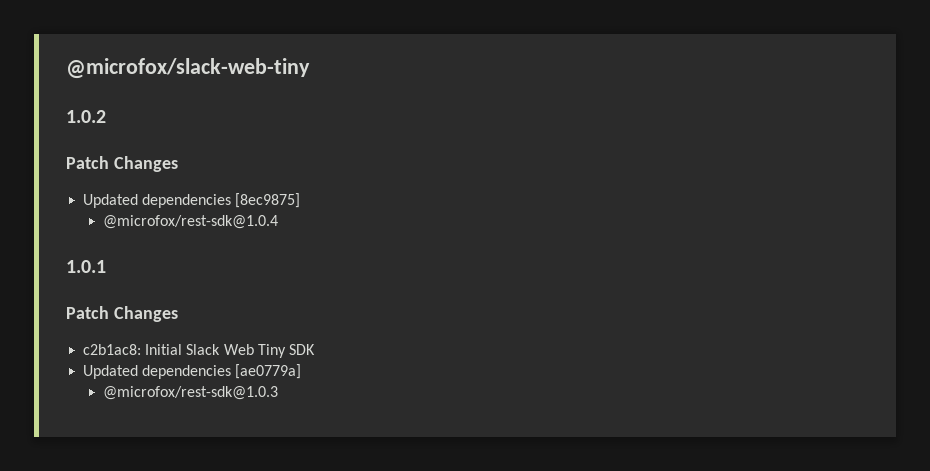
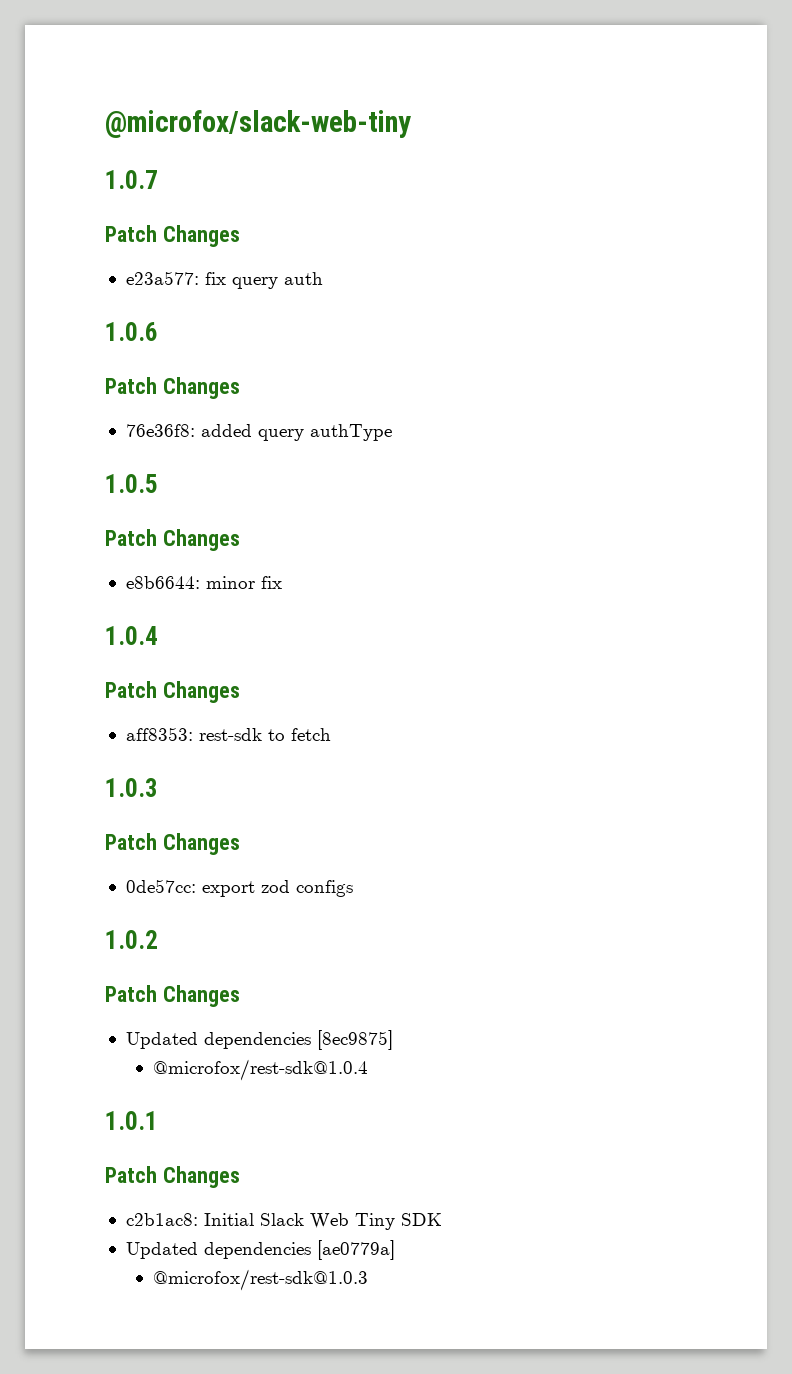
(310, 68) none -> [105,170,158,189] [105,225,240,247] [125,271,323,289] [105,322,158,341] [105,377,240,399] [125,424,392,441] [105,474,158,493] [105,529,240,551] [125,576,282,589] [105,626,158,645] [105,681,240,703] [125,727,331,741] [105,778,158,797] [105,833,240,855] [125,879,353,897] // 1.0.7 // Patch Changes // e23a577: fix query auth // 1.0.6 // Patch Changes // 76e36f8: added query authType // 1.0.5 // Patch Changes // e8b6644: minor fix // 1.0.4 // Patch Changes // aff8353: rest-sdk to fetch // 1.0.3 // Patch Changes // 0de57cc: export zod configs

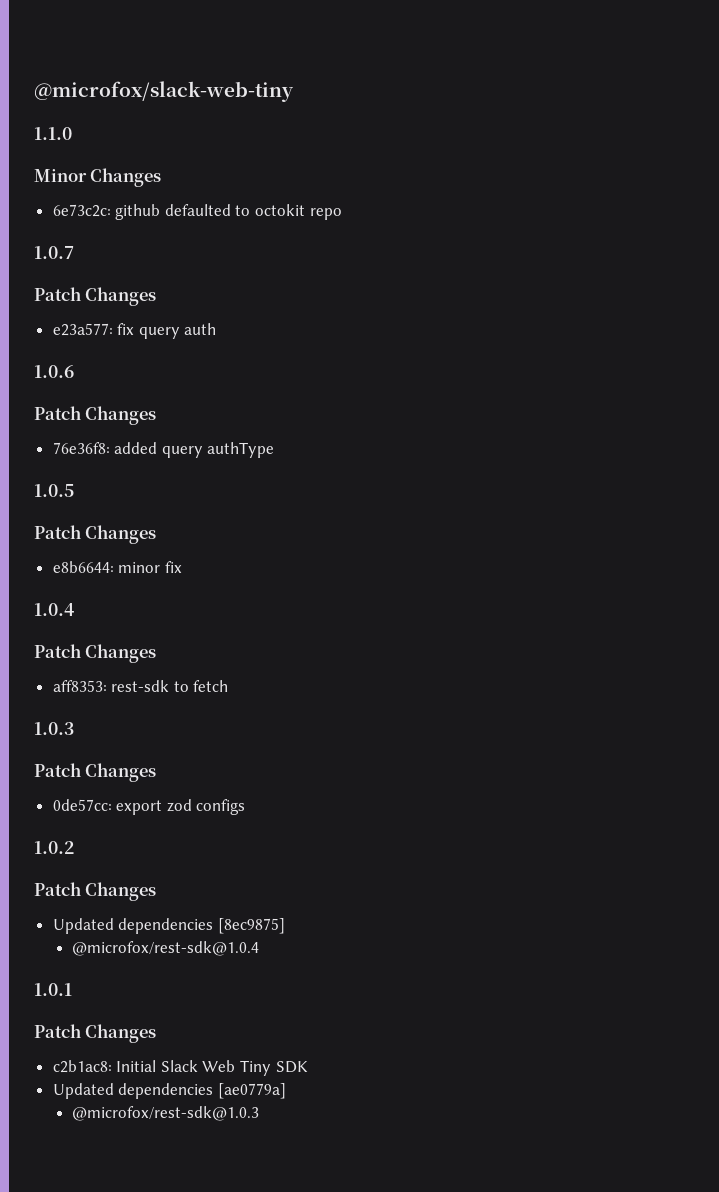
(411, 124) none -> [34,127,72,140] [34,168,162,187] [52,204,342,220] // 1.1.0 // Minor Changes // 6e73c2c: github defaulted to octokit repo

